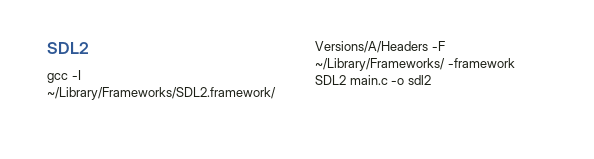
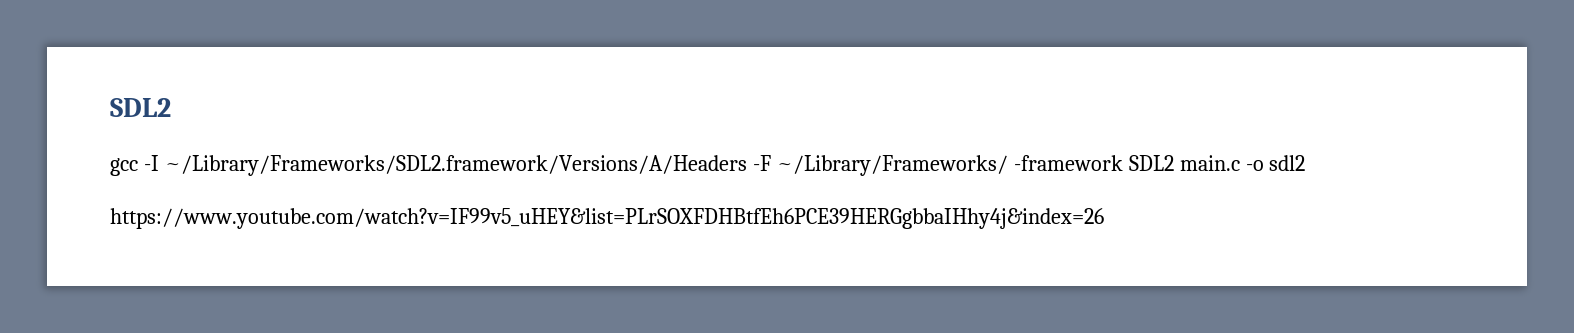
(431, 80) none -> [110,208,1104,229] // https://www.youtube.com/watch?v=IF99v5_uHEY&list=PLrSOXFDHBtfEh6PCE39HERGgbbaIHhy4j&index=26

